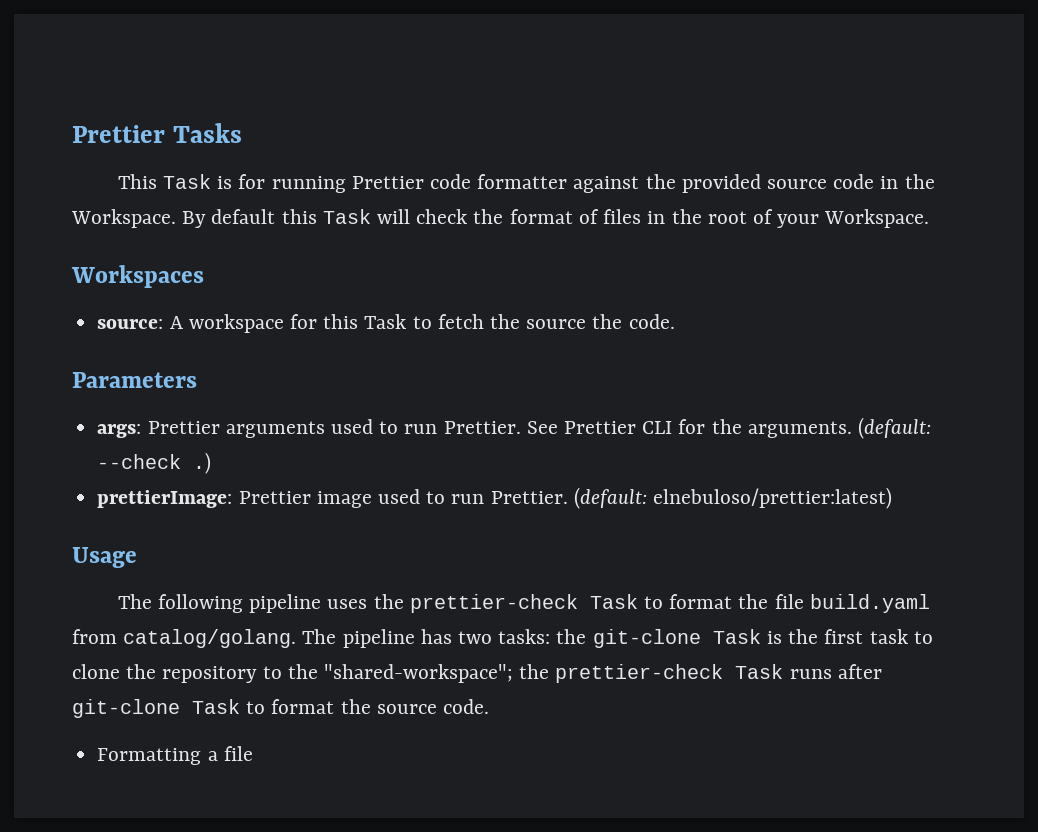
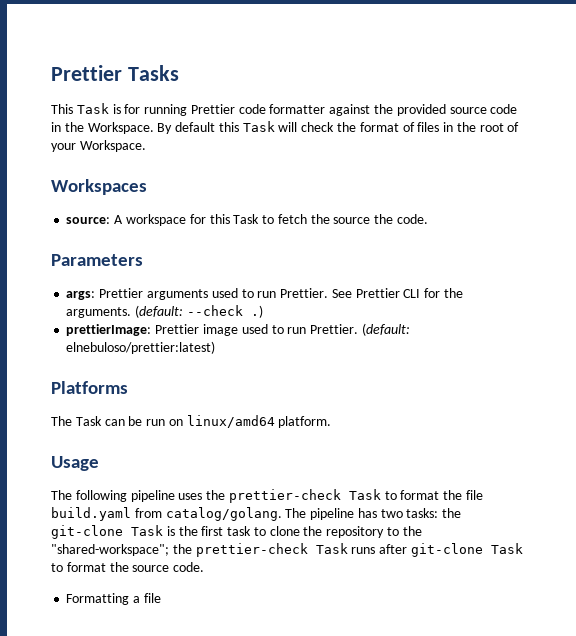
(892, 498) none -> [51,381,128,394] [51,415,332,428] // Platforms // The Task can be run on linux/amd64 platform.

